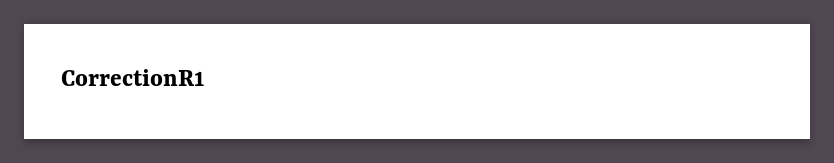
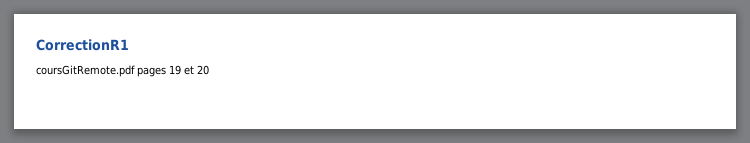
(205, 77) none -> [36,65,209,77] // coursGitRemote.pdf pages 19 et 20

